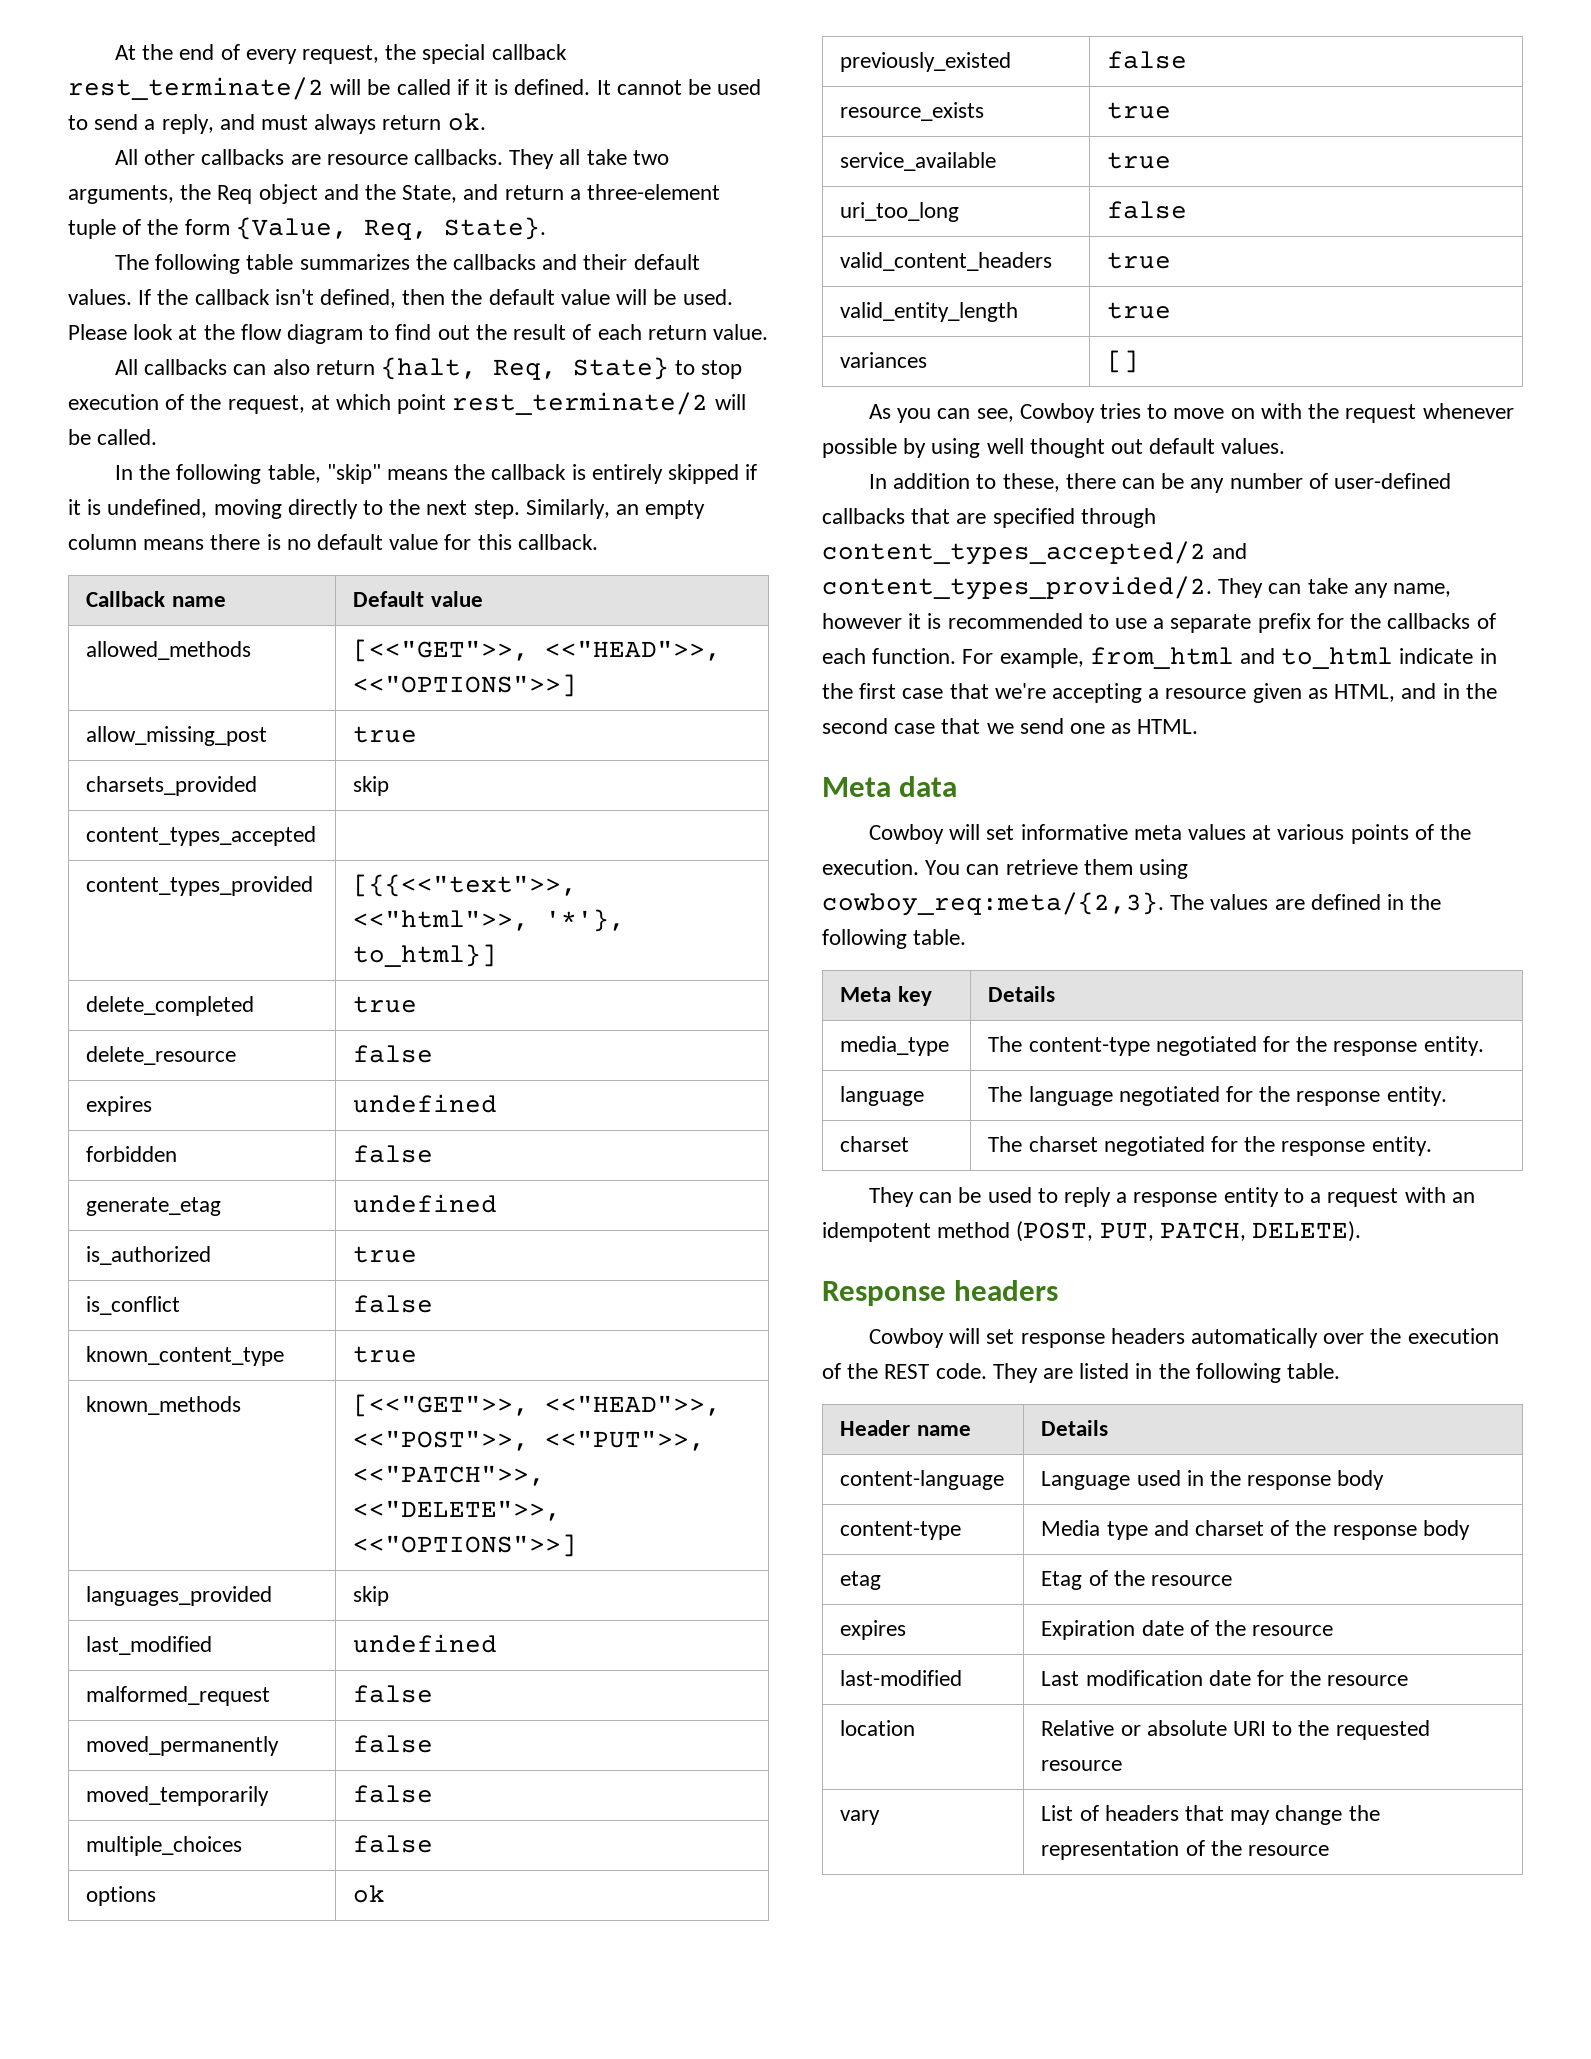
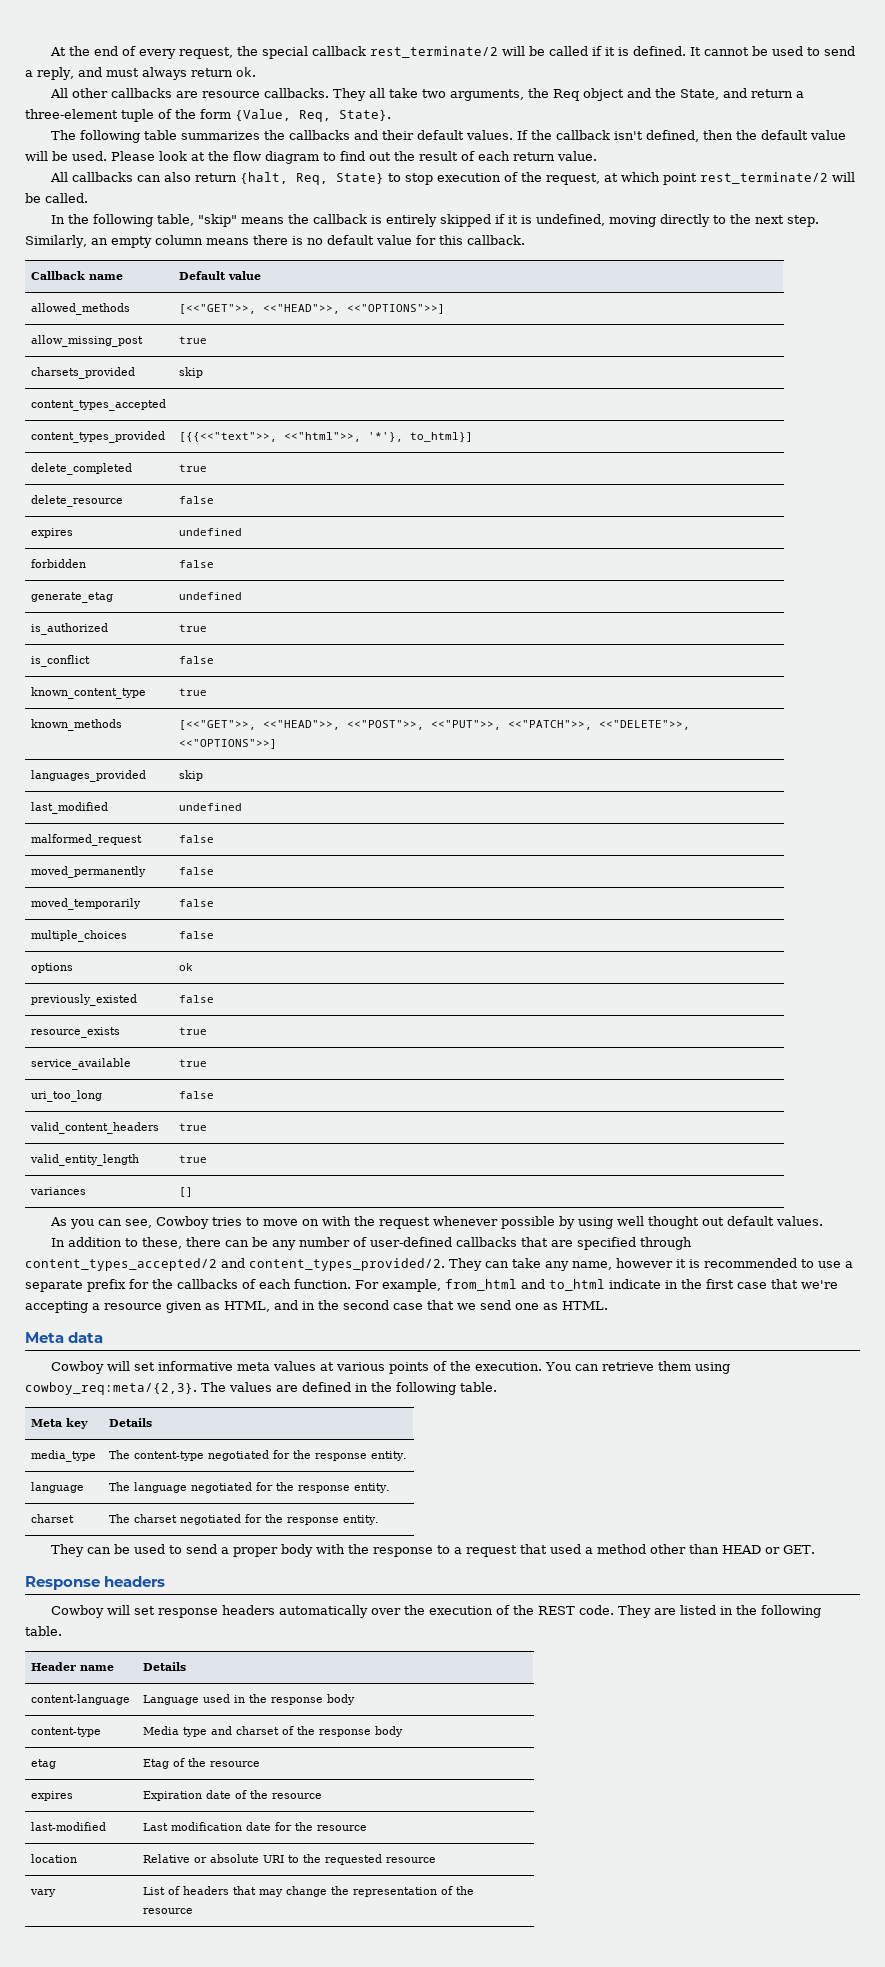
[1064,1187,1475,1207] [822,1221,1362,1242] reply a response entity to a request with an idempotent method (POST, PUT, PATCH, DELETE). -> [186,1544,816,1557] send a proper body with the response to a request that used a method other than HEAD or GET.

